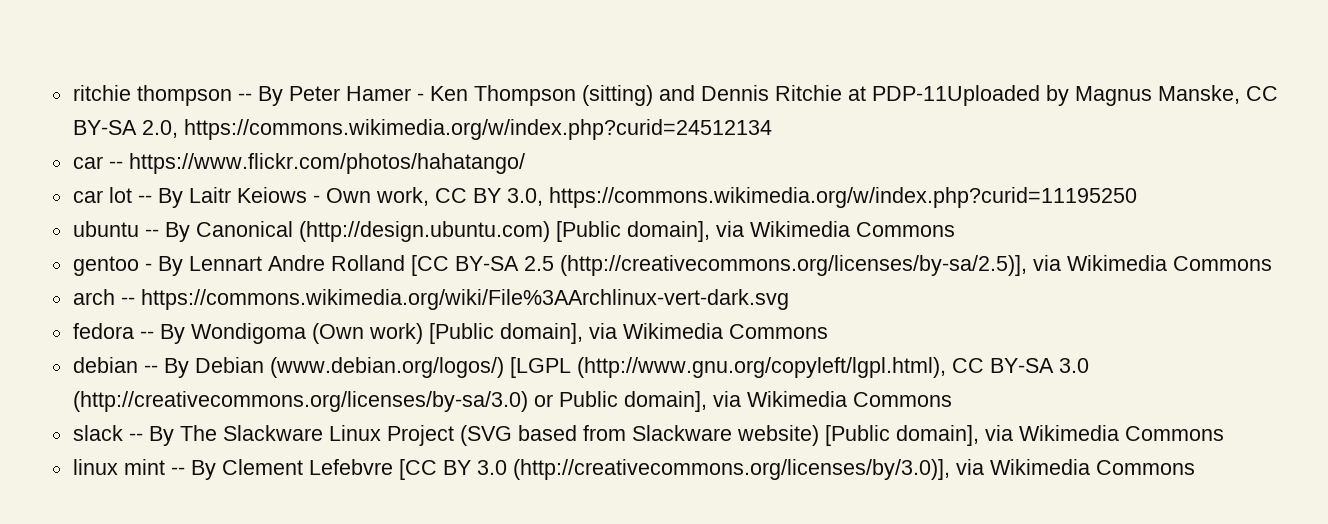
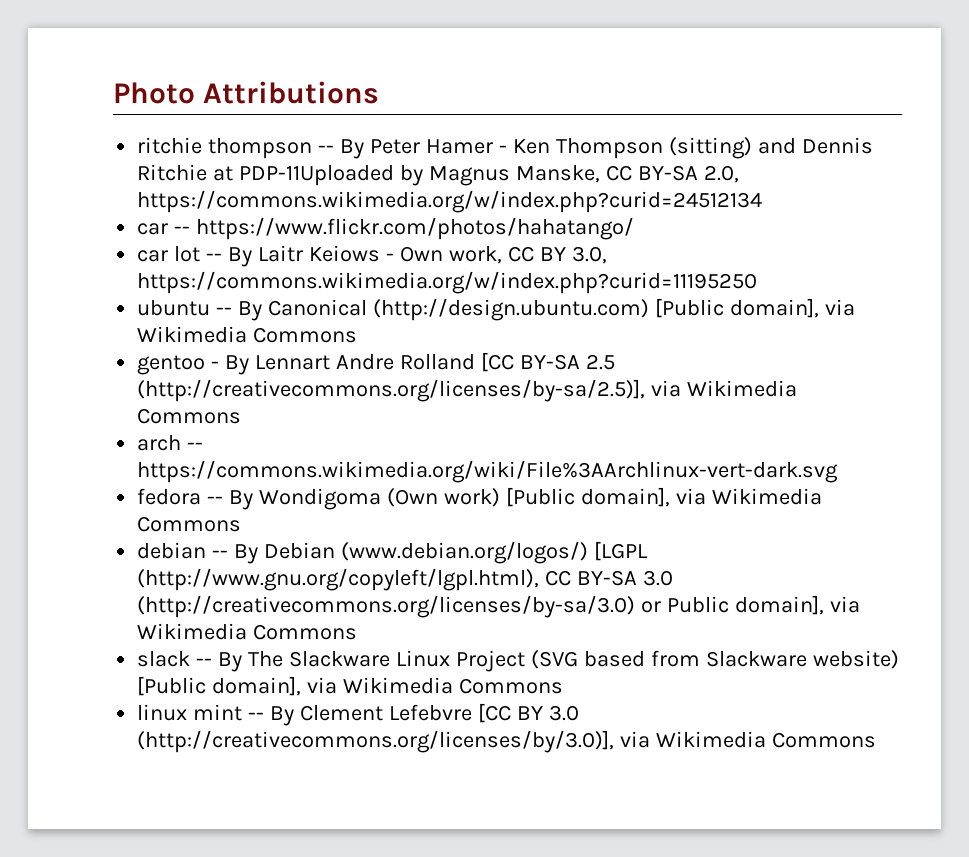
(72, 93) none -> [113,81,380,104] Photo Attributions //

